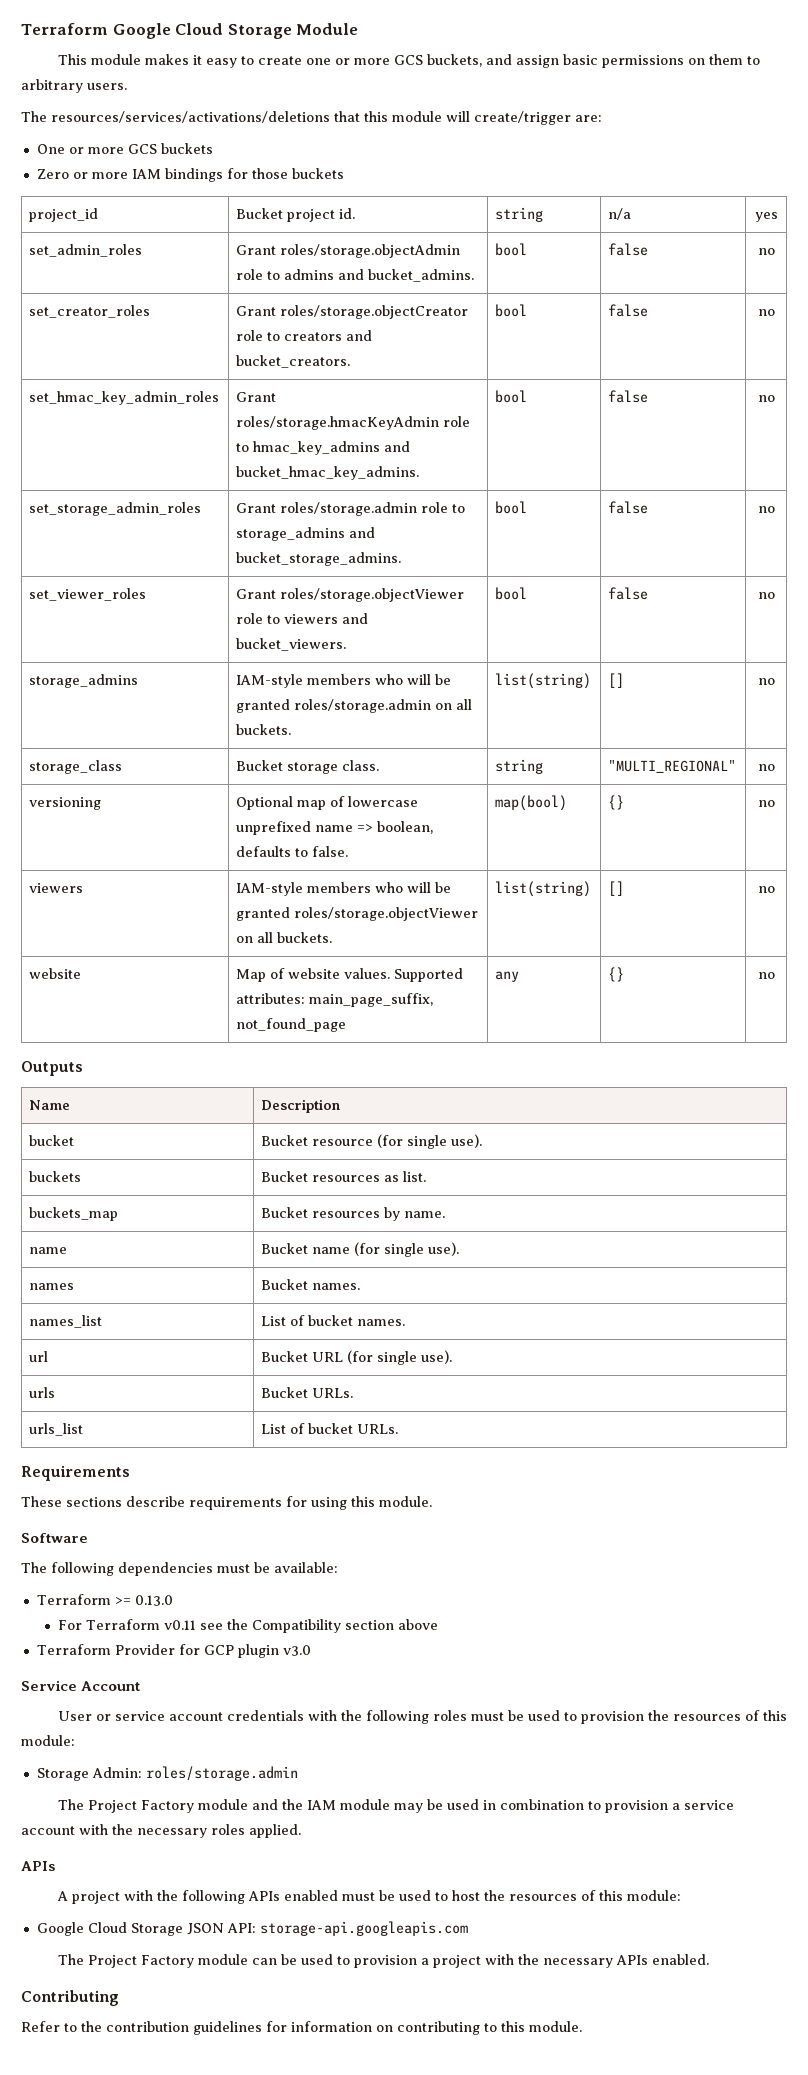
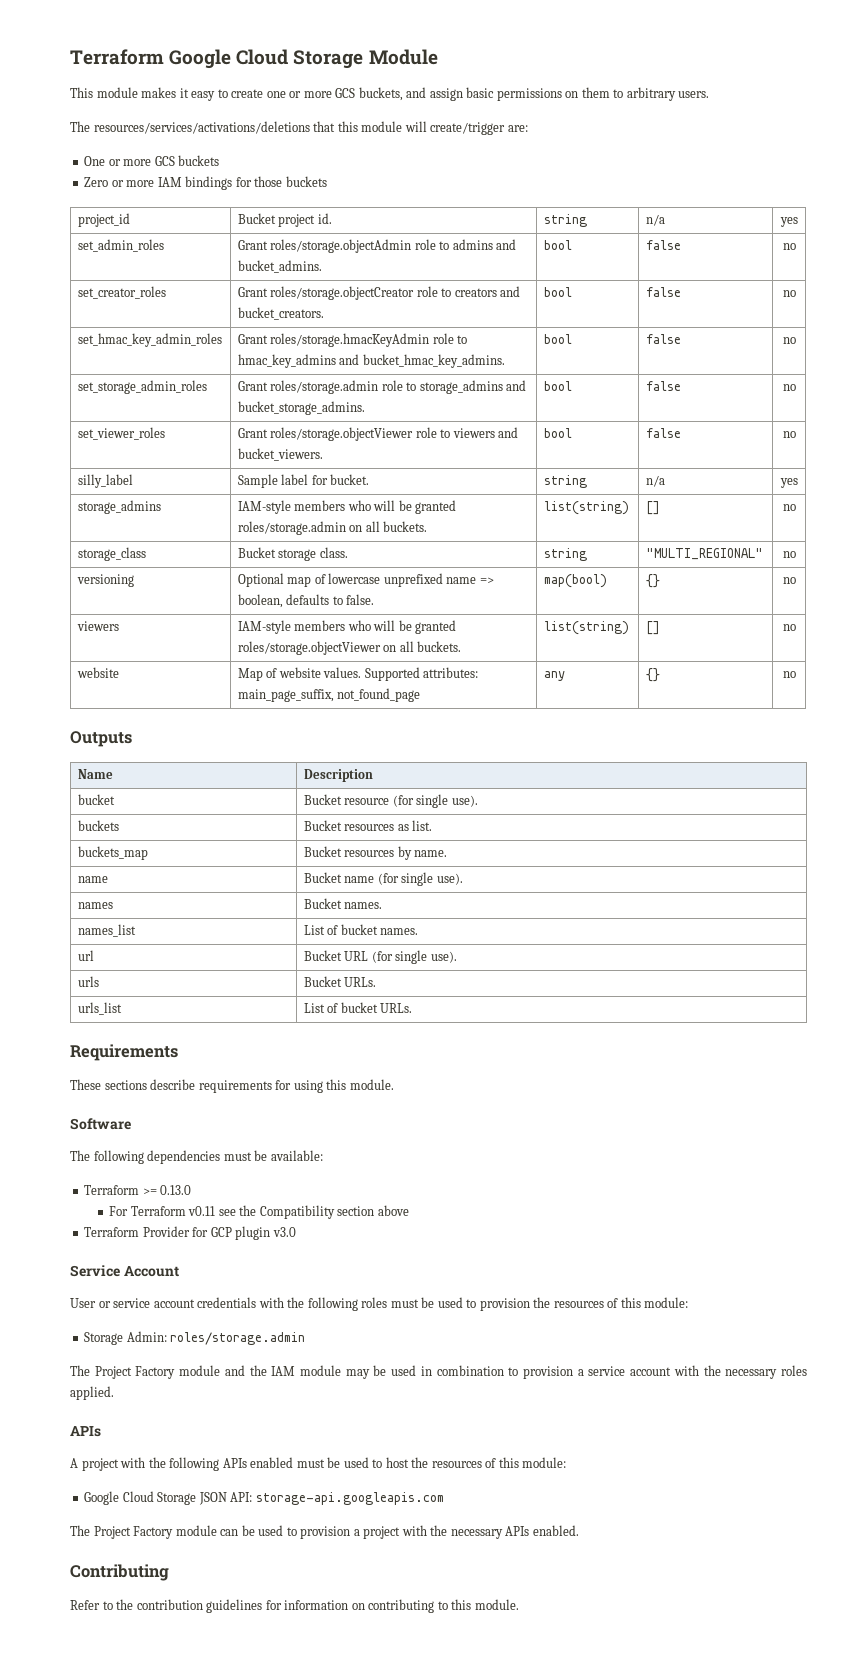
(775, 595) none -> [77,474,133,488] [237,474,370,488] [543,475,587,488] [645,475,665,487] [779,478,798,488] // silly_label | Sample label for bucket. | string | n/a | yes

